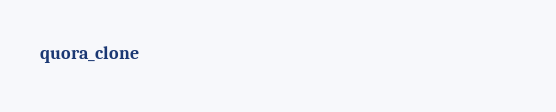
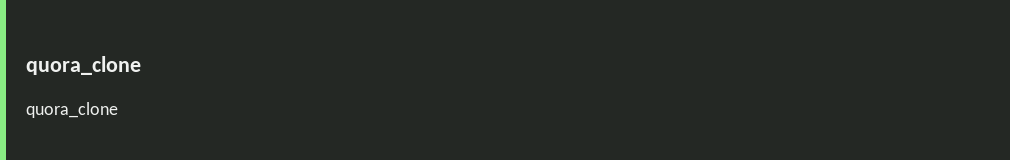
[40,46,139,63] quora_clone -> [26,56,141,75] [26,102,118,118] quora_clone // quora_clone

